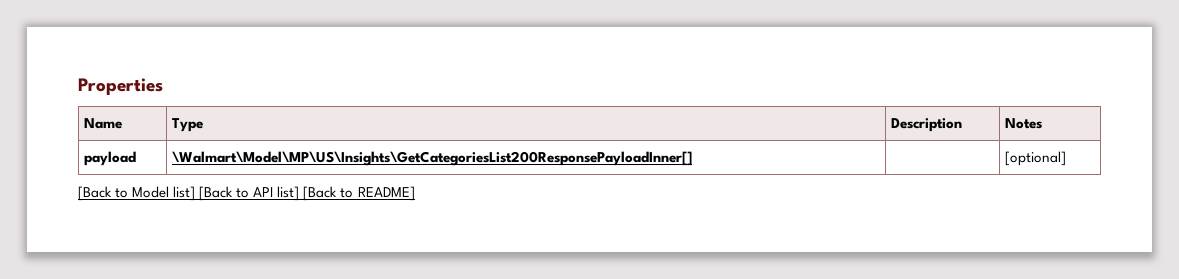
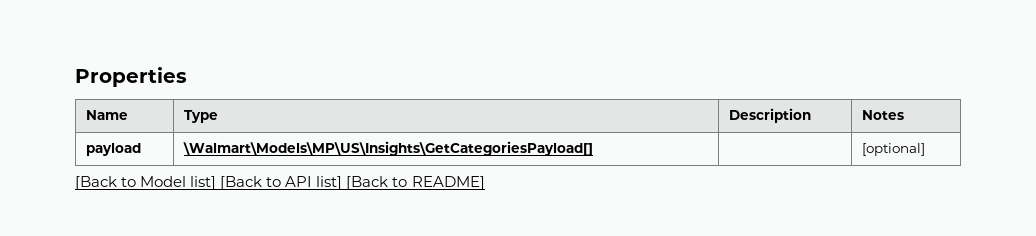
[172,151,693,166] \Walmart\Model\MP\US\Insights\GetCategoriesList200ResponsePayloadInner[] -> [182,141,593,156] \Walmart\Models\MP\US\Insights\GetCategoriesPayload[]

